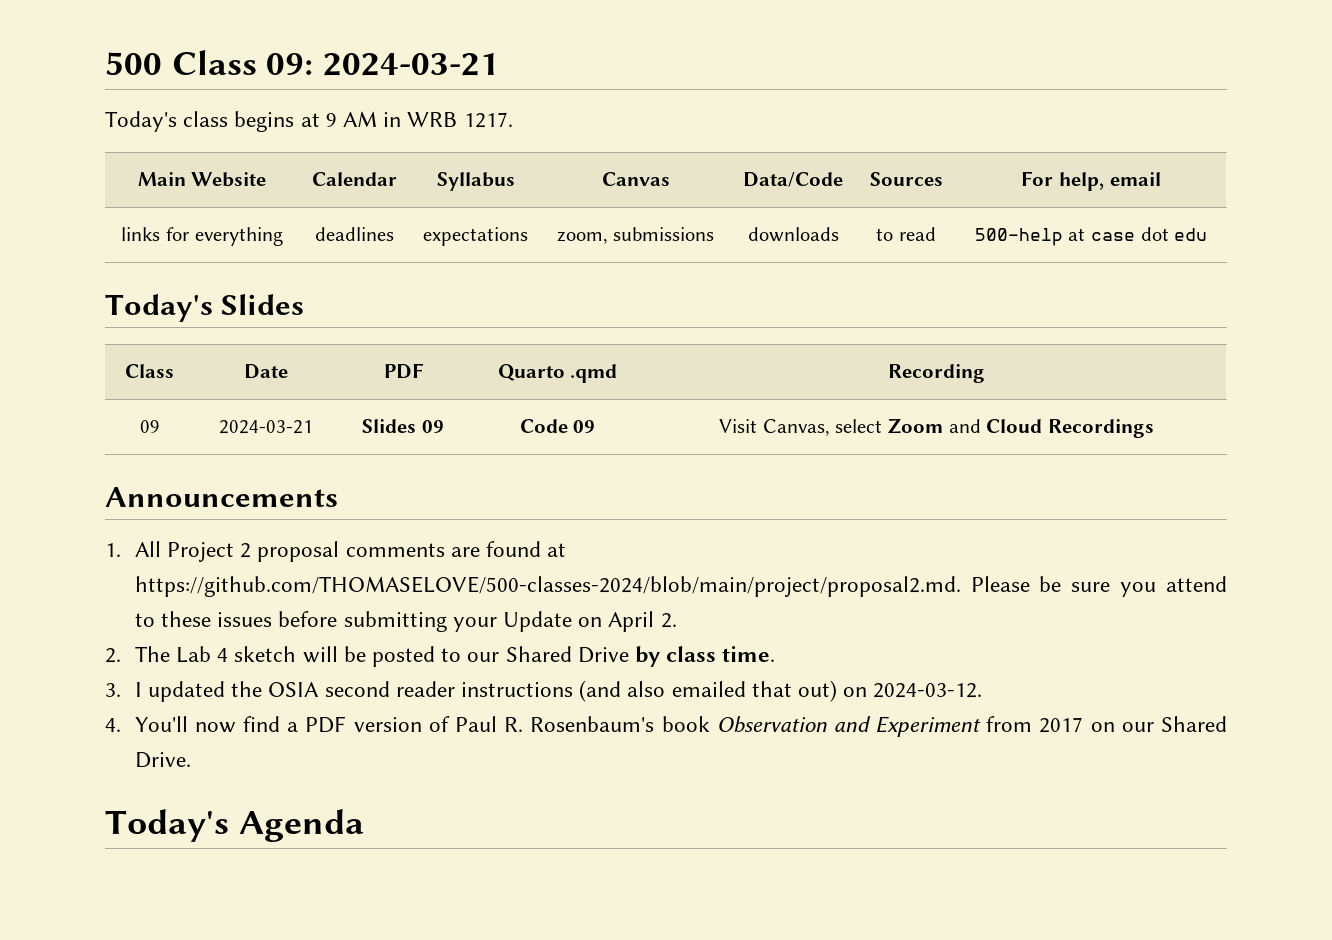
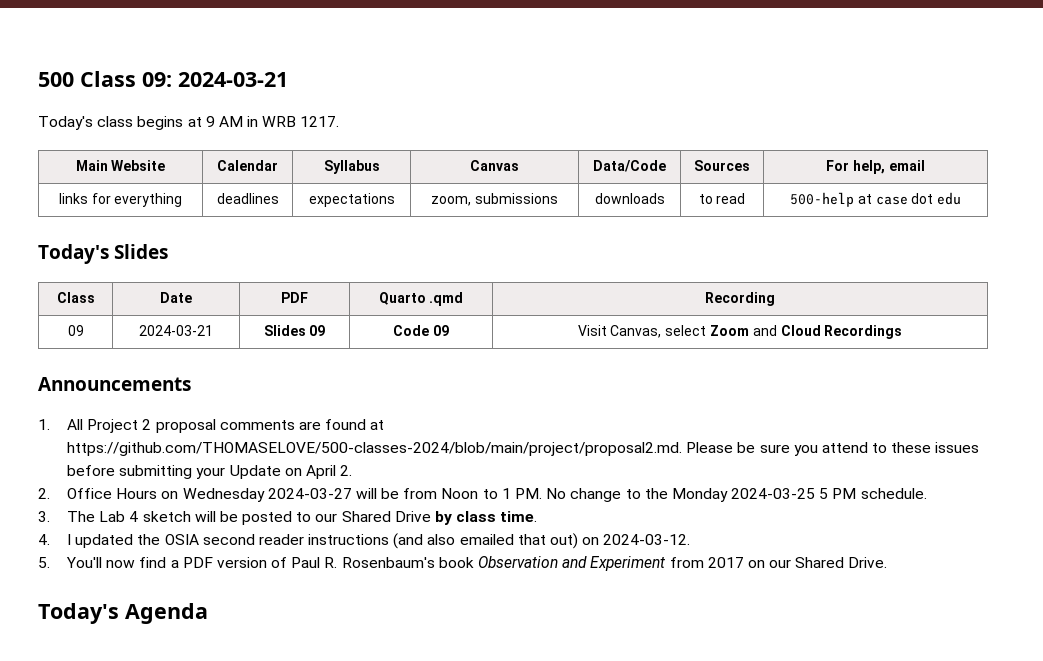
(121, 655) none -> [66,488,927,502] [38,511,50,522] Office Hours on Wednesday 2024-03-27 will be from Noon to 1 PM. No change to the Monday 2024-03-25 5 PM schedule. // 3.
[105,683,121,697] 3. -> [38,534,50,545] 4.
[105,718,121,732] 4. -> [38,557,50,568] 5.

